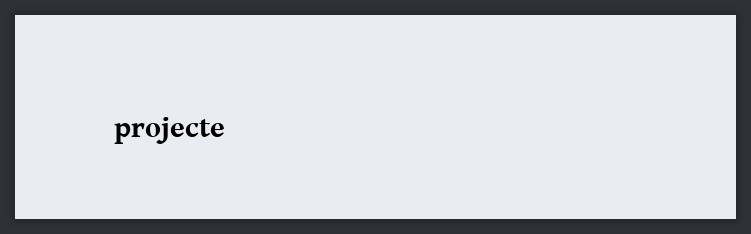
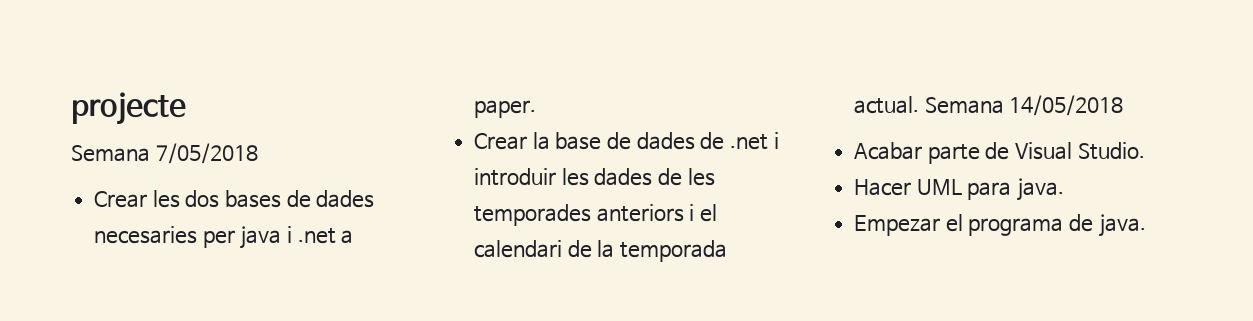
(225, 130) none -> [71,143,258,164] [94,190,375,208] [94,226,354,249] [474,100,537,118] [474,132,779,150] [474,168,715,186] [474,204,718,226] [474,240,728,262] [854,95,1124,116] [854,142,1145,164] [854,178,1065,201] [854,214,1146,237] // Semana 7/05/2018 // Crear les dos bases de dades necesaries per java i .net a paper. // Crear la base de dades de .net i introduir les dades de les temporades anteriors i el calendari de la temporada actual. Semana 14/05/2018 // Acabar parte de Visual Studio. // Hacer UML para java. // Empezar el programa de java.

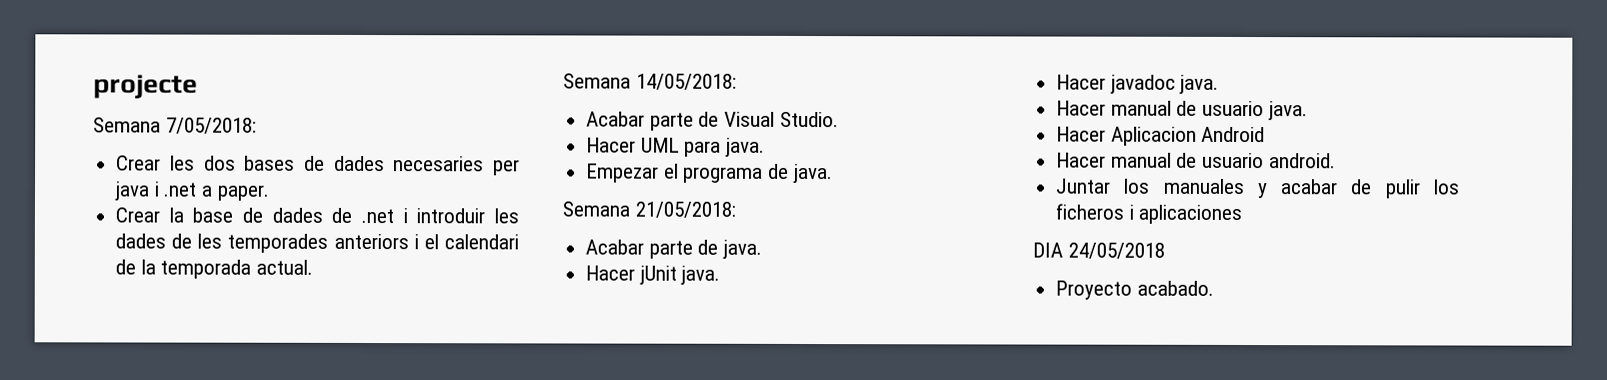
[155,143,258,164] 7/05/2018 -> [165,117,257,134] 7/05/2018:
[924,95,1124,116] Semana 14/05/2018 -> [563,73,737,90] // Semana 14/05/2018:
(1146, 225) none -> [562,201,736,218] [585,239,763,259] [585,265,721,285] [1056,74,1220,94] [1056,100,1308,121] [1056,126,1266,146] [1056,152,1336,169] [1055,178,1460,199] [1055,203,1243,224] [1032,242,1165,259] [1055,280,1214,300] // Semana 21/05/2018: // Acabar parte de java. // Hacer jUnit java. // Hacer javadoc java. // Hacer manual de usuario java. // Hacer Aplicacion Android // Hacer manual de usuario android. // Juntar los manuales y acabar de pulir los ficheros i aplicaciones // DIA 24/05/2018 // Proyecto acabado.

